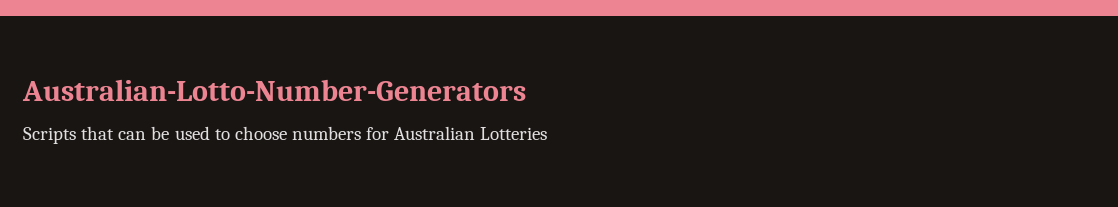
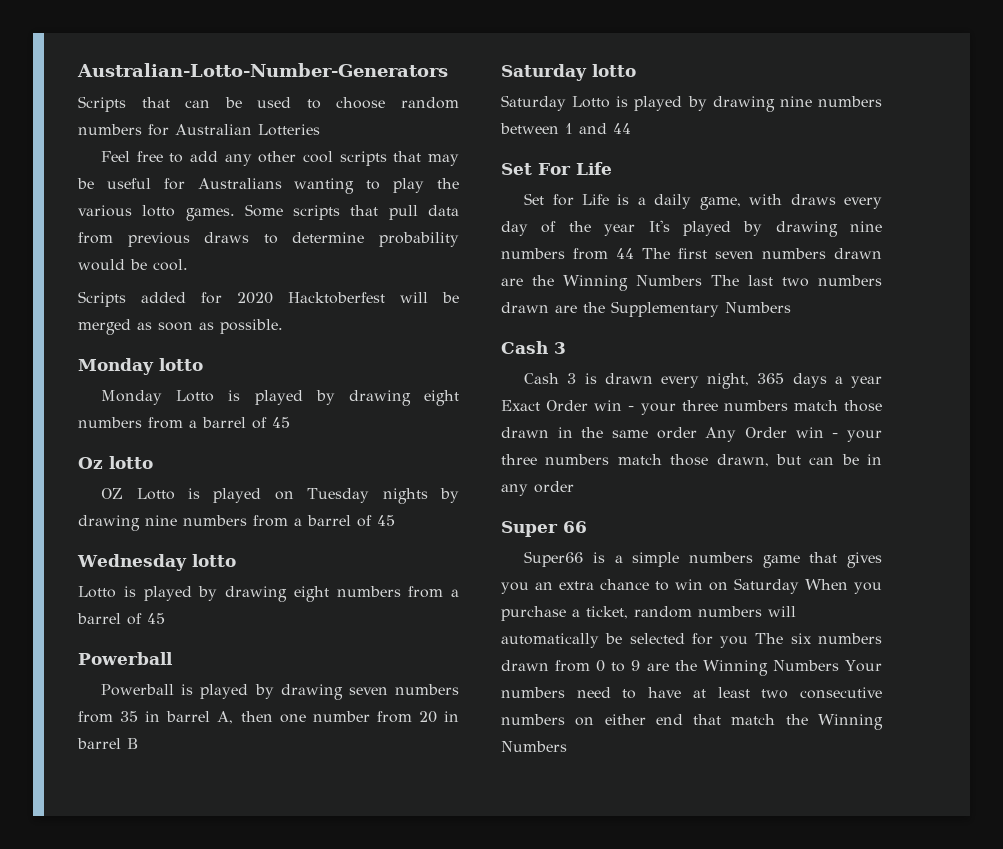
(287, 133) none -> [401,97,459,109] random
(548, 133) none -> [101,151,460,166] [77,178,459,194] [78,204,459,221] [78,232,459,247] [78,259,188,271] [78,291,459,307] [78,319,283,335] [78,358,203,375] [101,390,459,406] [78,417,290,429] [78,456,153,469] [101,488,460,504] [78,515,395,531] [77,554,236,571] [78,586,459,602] [77,613,165,625] [78,652,173,665] [101,684,459,700] [78,711,460,724] [77,738,138,749] [501,64,636,81] [501,95,882,112] [500,123,631,134] [501,162,612,175] [524,193,882,210] [501,220,882,237] [501,248,882,260] [501,275,882,291] [501,301,791,317] [501,341,566,354] [524,373,882,389] [501,400,882,415] [501,427,882,442] [501,454,882,467] [501,481,574,496] [501,521,587,537] [524,551,882,568] [501,578,882,594] [501,606,796,621] [501,633,882,648] [501,660,883,676] [501,687,882,699] [501,714,883,730] [501,741,567,752] // Feel free to add any other cool scripts that may be useful for Australians wanting to play the various lotto games. Some scripts that pull data from previous draws to determine probability would be cool. // Scripts added for 2020 Hacktoberfest will be merged as soon as possible. // Monday lotto // Monday Lotto is played by drawing eight numbers from a barrel of 45 // Oz lotto // OZ Lotto is played on Tuesday nights by drawing nine numbers from a barrel of 45 // Wednesday lotto // Lotto is played by drawing eight numbers from a barrel of 45 // Powerball // Powerball is played by drawing seven numbers from 35 in barrel A, then one number from 20 in barrel B // Saturday lotto // Saturday Lotto is played by drawing nine numbers between 1 and 44 // Set For Life // Set for Life is a daily game, with draws every day of the year It's played by drawing nine numbers from 44 The first seven numbers drawn are the Winning Numbers The last two numbers drawn are the Supplementary Numbers // Cash 3 // Cash 3 is drawn every night, 365 days a year Exact Order win - your three numbers match those drawn in the same order Any Order win - your three numbers match those drawn, but can be in any order // Super 66 // Super66 is a simple numbers game that gives you an extra chance to win on Saturday When you purchase a ticket, random numbers will automatically be selected for you The six numbers drawn from 0 to 9 are the Winning Numbers Your numbers need to have at least two consecutive numbers on either end that match the Winning Numbers

